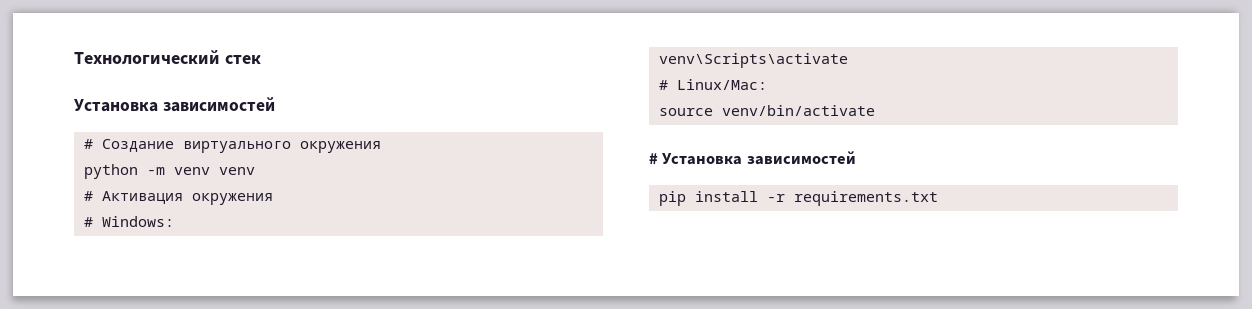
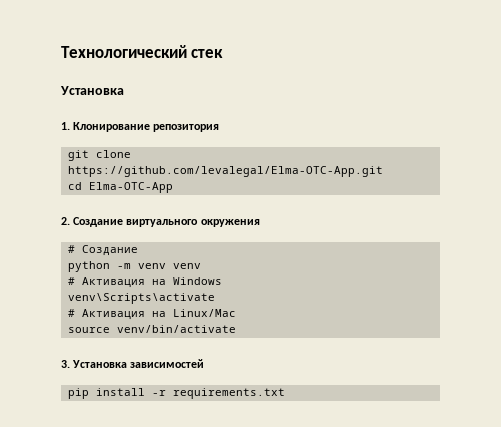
[162,97,275,112] зависимостей -> [61,122,220,132] [68,150,132,161] [68,166,384,177] [68,182,174,193] [61,217,260,227] // 1. Клонирование репозитория // git clone https://github.com/levalegal/Elma-OTC-App.git // cd Elma-OTC-App // 2. Создание виртуального окружения
[182,141,381,153] виртуального окружения -> (139, 250) none
[191,193,273,205] [83,216,174,227] окружения // # Windows: -> [152,277,223,285] на Windows
[676,79,767,90] Linux/Mac: -> [82,309,237,320] Активация на Linux/Mac
[649,153,658,164] # -> [61,360,70,368] 3.

